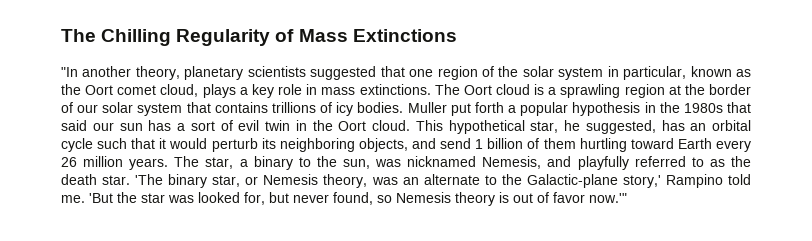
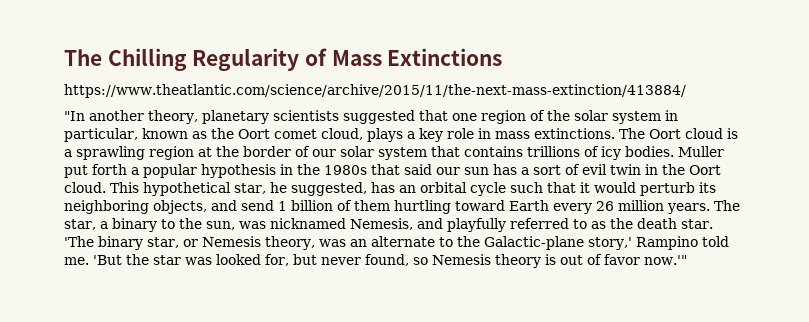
(457, 35) none -> [64,84,686,98] // https://www.theatlantic.com/science/archive/2015/11/the-next-mass-extinction/413884/

